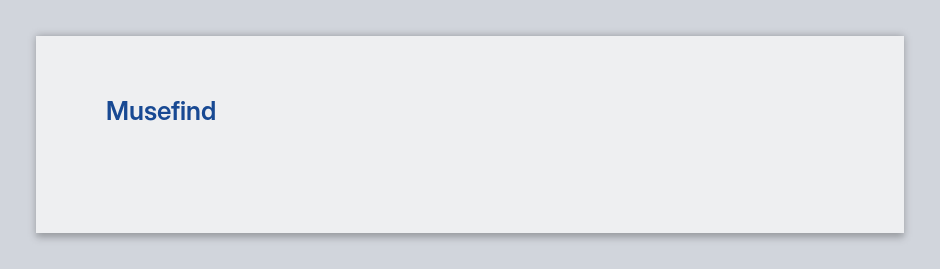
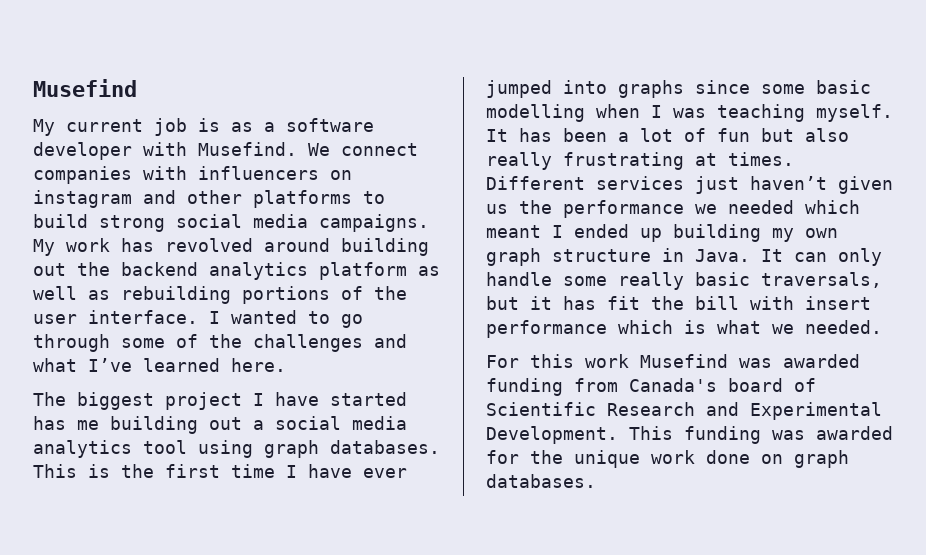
[106,101,216,121] Musefind -> [33,79,137,97] [33,118,374,136] [33,142,418,160] [33,166,352,184] [33,190,385,208] [33,214,429,232] [33,238,429,256] [33,262,440,280] [33,286,407,304] [33,310,363,328] [33,334,407,352] [33,358,286,372] [33,392,407,410] [33,416,407,434] [33,440,440,458] [33,464,407,478] [486,80,871,98] [486,104,893,122] [486,128,849,142] [486,152,794,170] [486,176,893,194] [486,200,860,218] [486,224,838,242] [486,248,882,266] [486,272,882,290] [486,296,871,310] [486,320,882,338] [486,354,860,368] [486,378,816,396] [486,402,882,420] [486,426,893,444] [486,450,849,468] [486,474,596,488] Musefind // My current job is as a software developer with Musefind. We connect companies with influencers on instagram and other platforms to build strong social media campaigns. My work has revolved around building out the backend analytics platform as well as rebuilding portions of the user interface. I wanted to go through some of the challenges and what I’ve learned here. // The biggest project I have started has me building out a social media analytics tool using graph databases. This is the first time I have ever jumped into graphs since some basic modelling when I was teaching myself. It has been a lot of fun but also really frustrating at times. Different services just haven’t given us the performance we needed which meant I ended up building my own graph structure in Java. It can only handle some really basic traversals, but it has fit the bill with insert performance which is what we needed. // For this work Musefind was awarded funding from Canada's board of Scientific Research and Experimental Development. This funding was awarded for the unique work done on graph databases.

